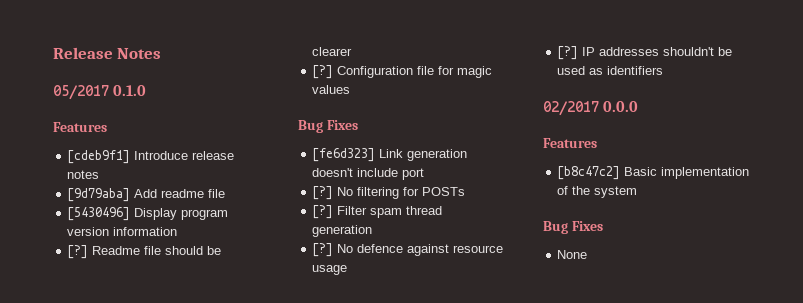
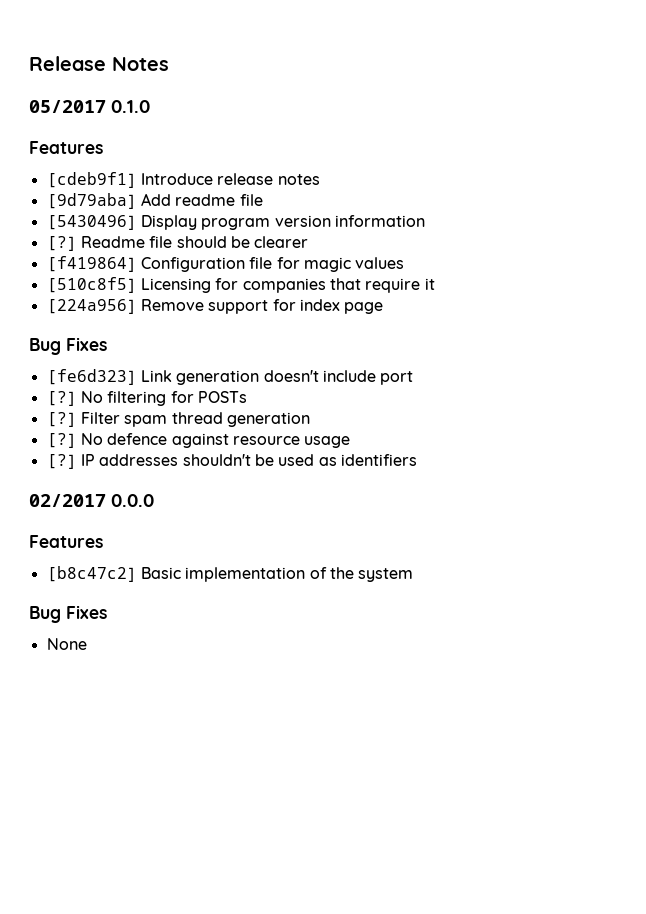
[312,65,334,79] [?] -> [46,256,137,272] [f419864]
(351, 89) none -> [46,277,435,293] [46,299,384,314] // [510c8f5] Licensing for companies that require it // [224a956] Remove support for index page

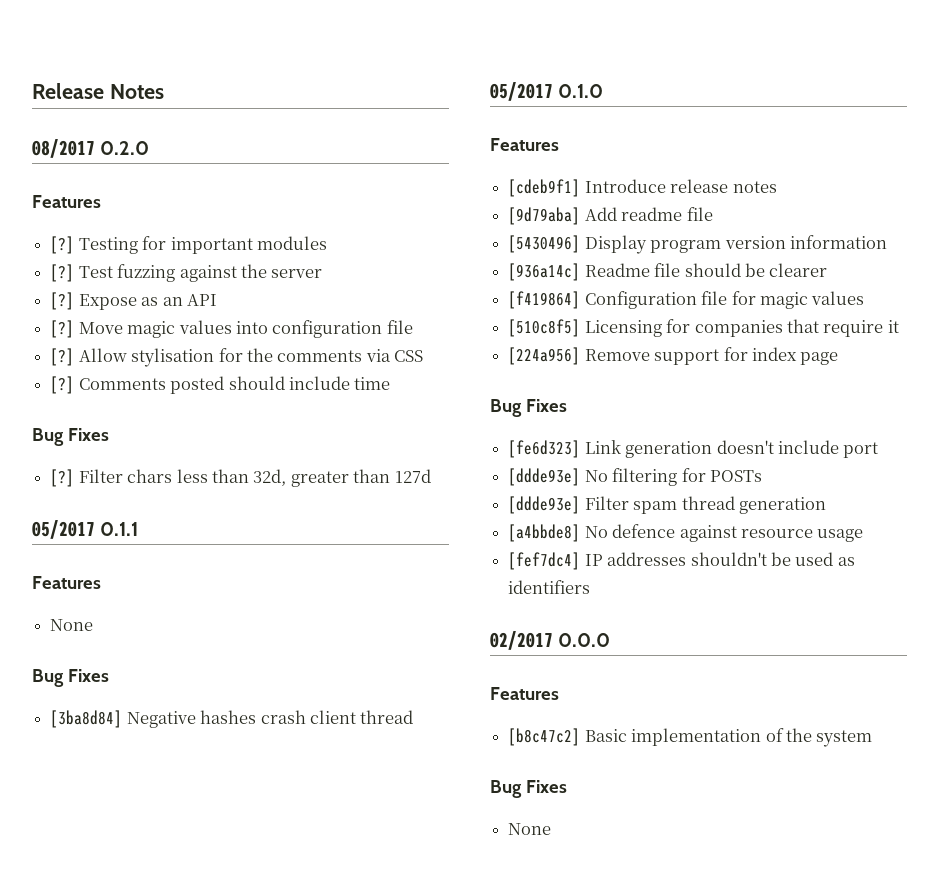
(169, 64) none -> [32,139,150,158] [32,195,101,208] [50,236,327,254] [50,264,323,282] [50,292,217,310] [50,320,413,338] [50,348,424,367] [50,376,391,394] [32,428,109,446] [50,469,431,487] [32,520,139,539] [32,576,101,589] [50,619,94,631] [32,669,109,687] [50,710,414,728] // 08/2017 0.2.0 // Features // [?] Testing for important modules // [?] Test fuzzing against the server // [?] Expose as an API // [?] Move magic values into configuration file // [?] Allow stylisation for the comments via CSS // [?] Comments posted should include time // Bug Fixes // [?] Filter chars less than 32d, greater than 127d // 05/2017 0.1.1 // Features // None // Bug Fixes // [3ba8d84] Negative hashes crash client thread
[46,236,77,251] [?] -> [508,263,581,281] [936a14c]
[46,391,77,406] [?] -> [508,468,581,486] [ddde93e]
[46,412,77,427] [?] -> [508,496,581,514] [ddde93e]
[46,433,77,448] [?] -> [508,524,581,542] [a4bbde8]
[46,454,77,469] [?] -> [508,552,581,570] [fef7dc4]

